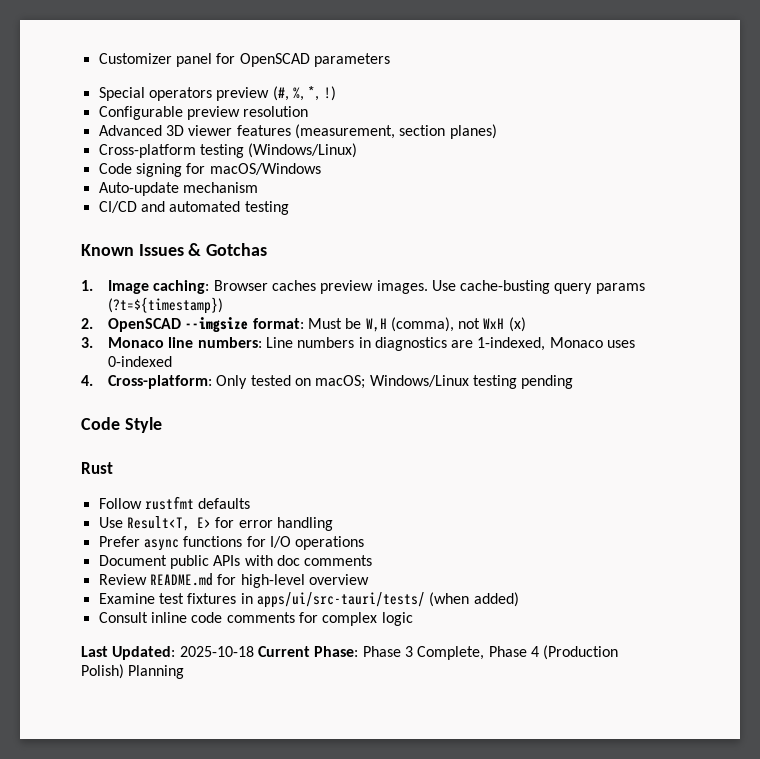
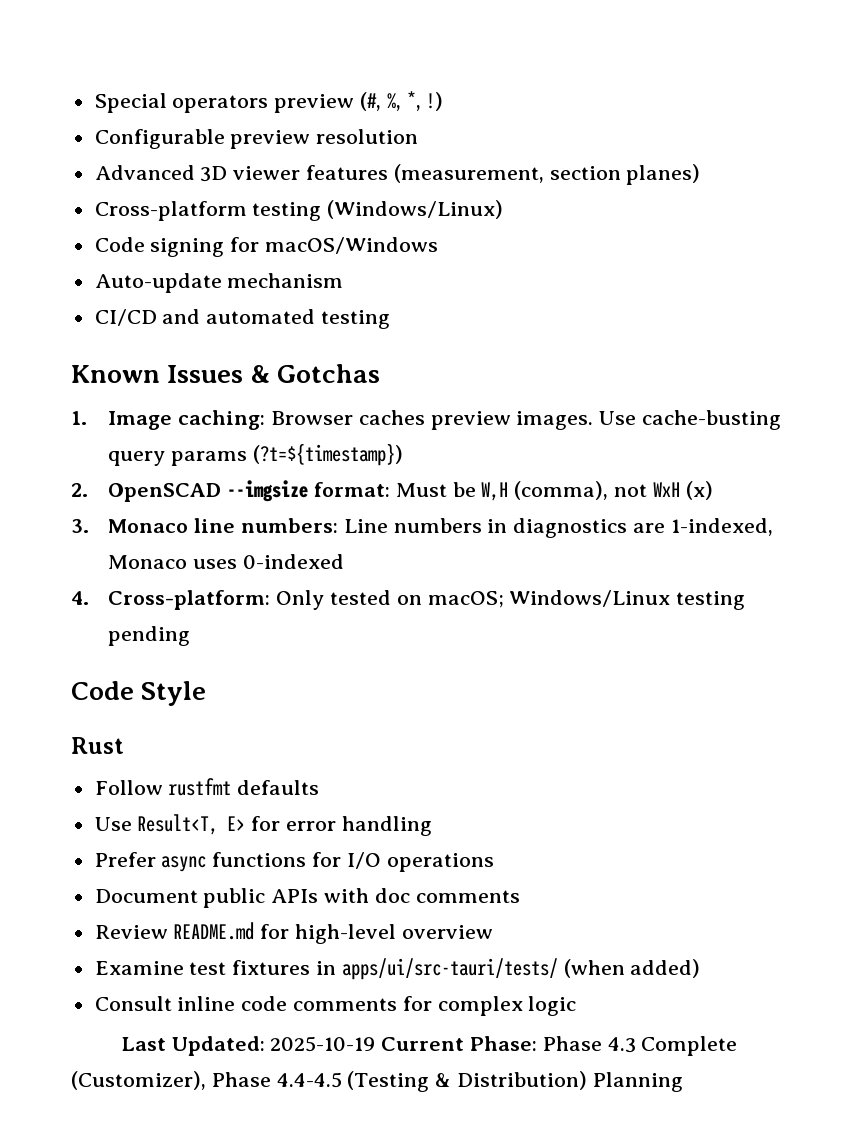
[98,53,390,67] Customizer panel for OpenSCAD parameters // -> (94, 103) none
[179,646,254,657] 2025-10-18 -> [270,1036,376,1052] 2025-10-19
[404,645,619,660] [81,664,124,679] 3 Complete, Phase 4 (Production Polish) -> [607,1036,738,1056] [71,1071,588,1092] 4.3 Complete (Customizer), Phase 4.4-4.5 (Testing & Distribution)

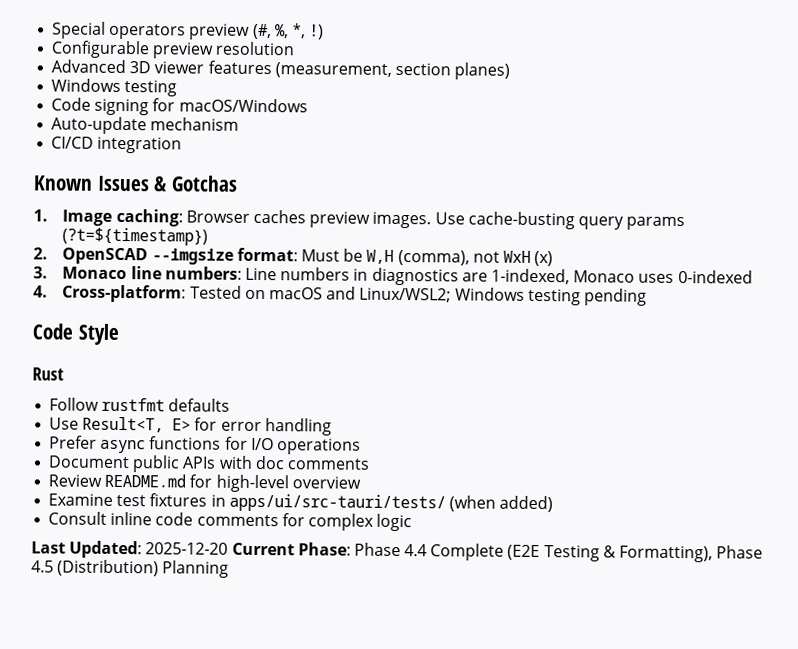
[94,200,504,221] Cross-platform testing (Windows/Linux) -> [51,78,178,97] Windows testing
[162,309,391,329] and automated testing -> [97,136,183,154] integration
[276,590,671,610] Only tested on macOS; Windows/Linux -> [189,285,525,303] Tested on macOS and Linux/WSL2; Windows
[270,1036,376,1052] 2025-10-19 -> [145,542,229,555] 2025-12-20
[607,1036,738,1056] [71,1071,588,1092] 4.3 Complete (Customizer), Phase 4.4-4.5 (Testing & Distribution) -> [404,543,764,563] [31,559,160,577] 4.4 Complete (E2E Testing & Formatting), Phase 4.5 (Distribution)

